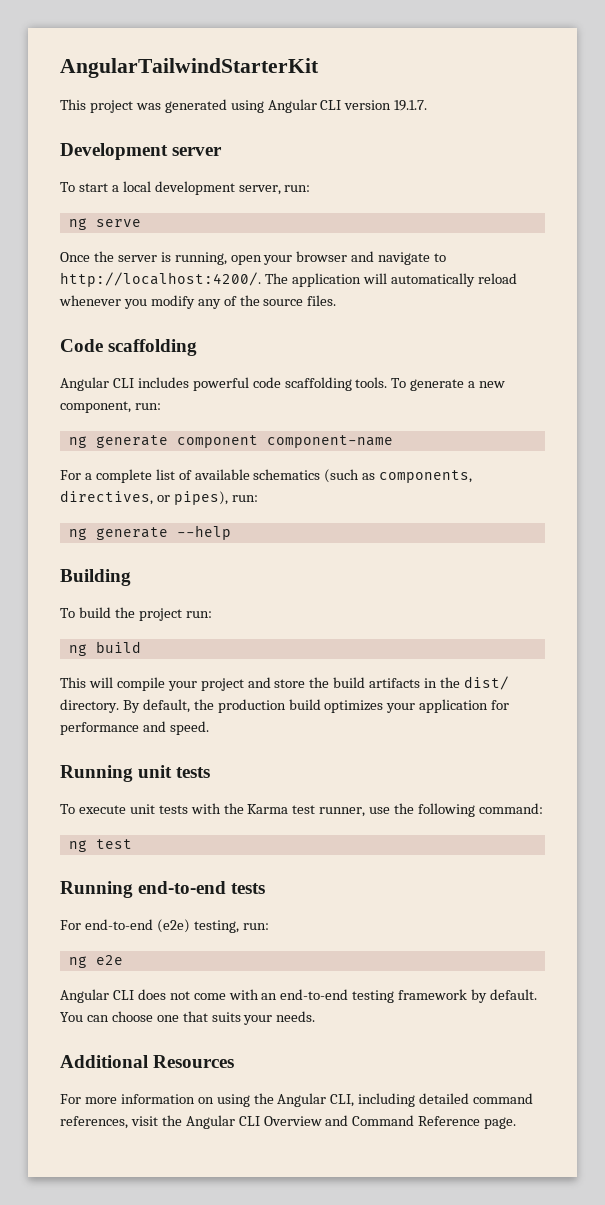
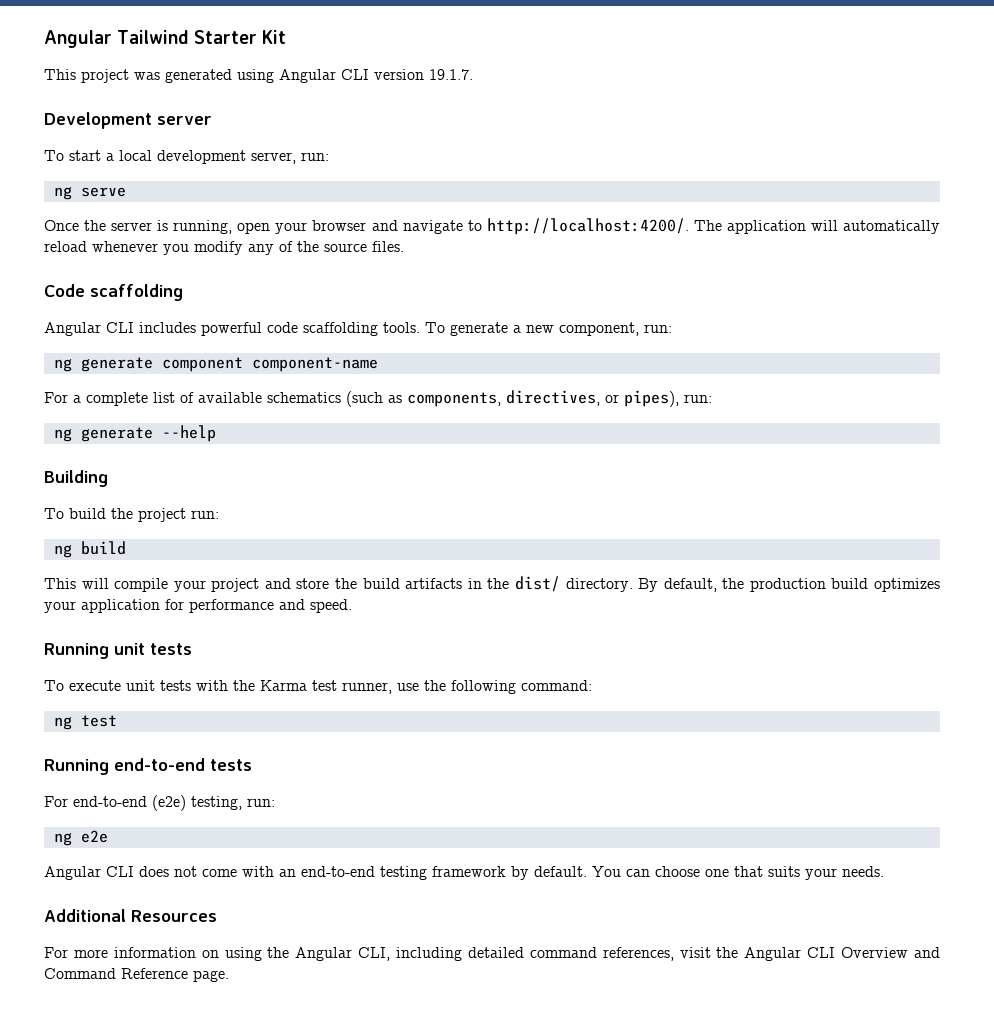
[60,58,319,78] AngularTailwindStarterKit -> [44,30,287,48] Angular Tailwind Starter Kit

